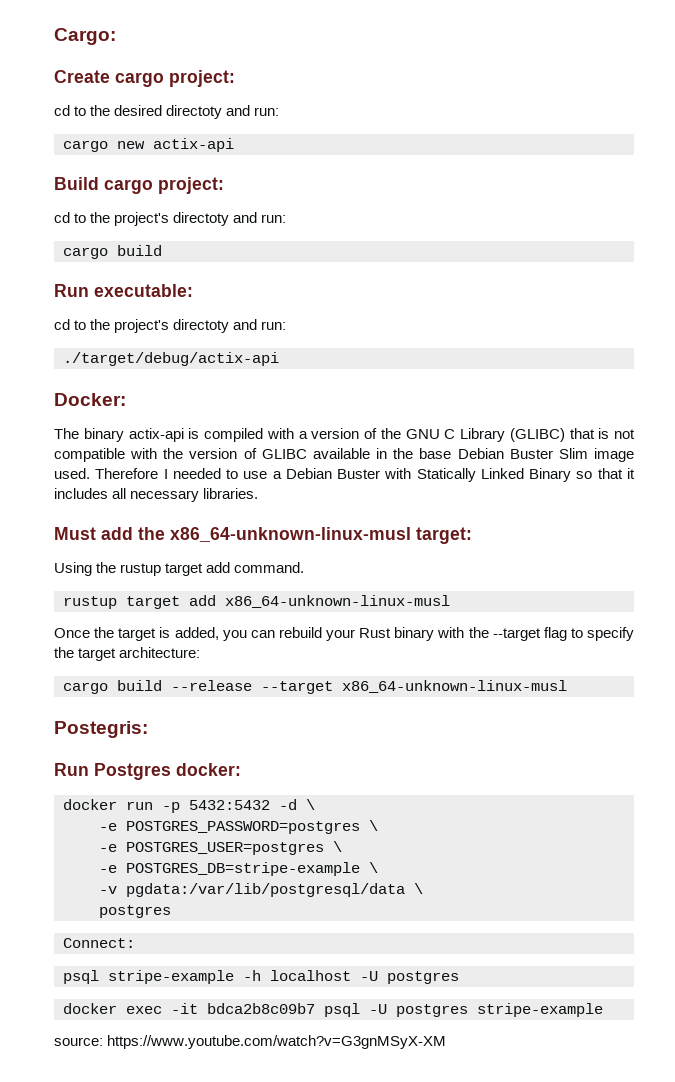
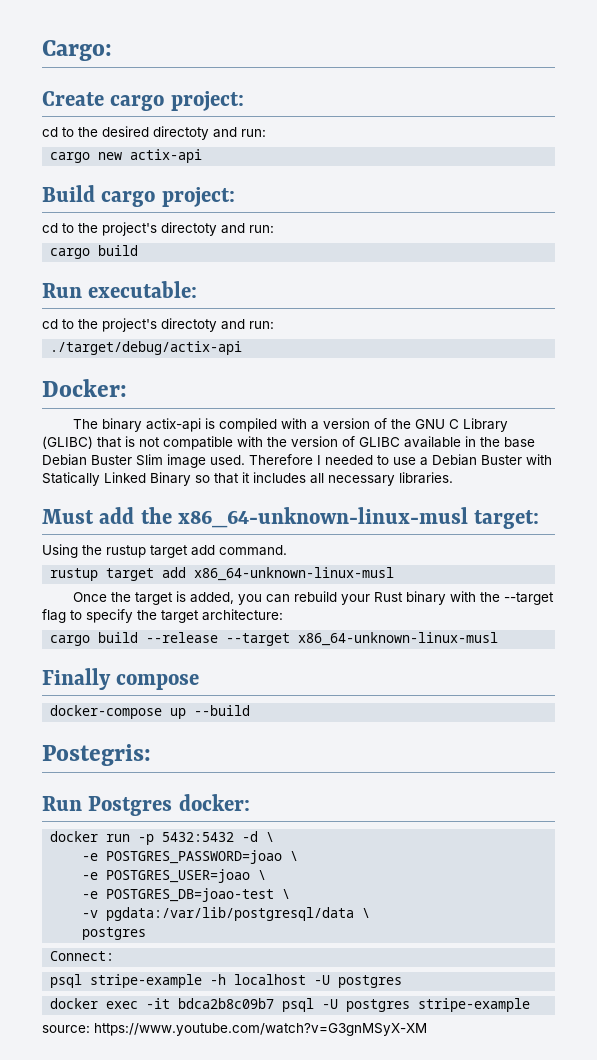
(567, 686) none -> [42,668,200,690] [50,705,251,719] // Finally compose // docker-compose up --build
[126,820,378,834] [99,841,342,855] [99,862,360,876] POSTGRES_PASSWORD=postgres \ // -e POSTGRES_USER=postgres \ // -e POSTGRES_DB=stripe-example -> [106,850,299,864] [82,869,267,883] [82,888,275,902] POSTGRES_PASSWORD=joao \ // -e POSTGRES_USER=joao \ // -e POSTGRES_DB=joao-test

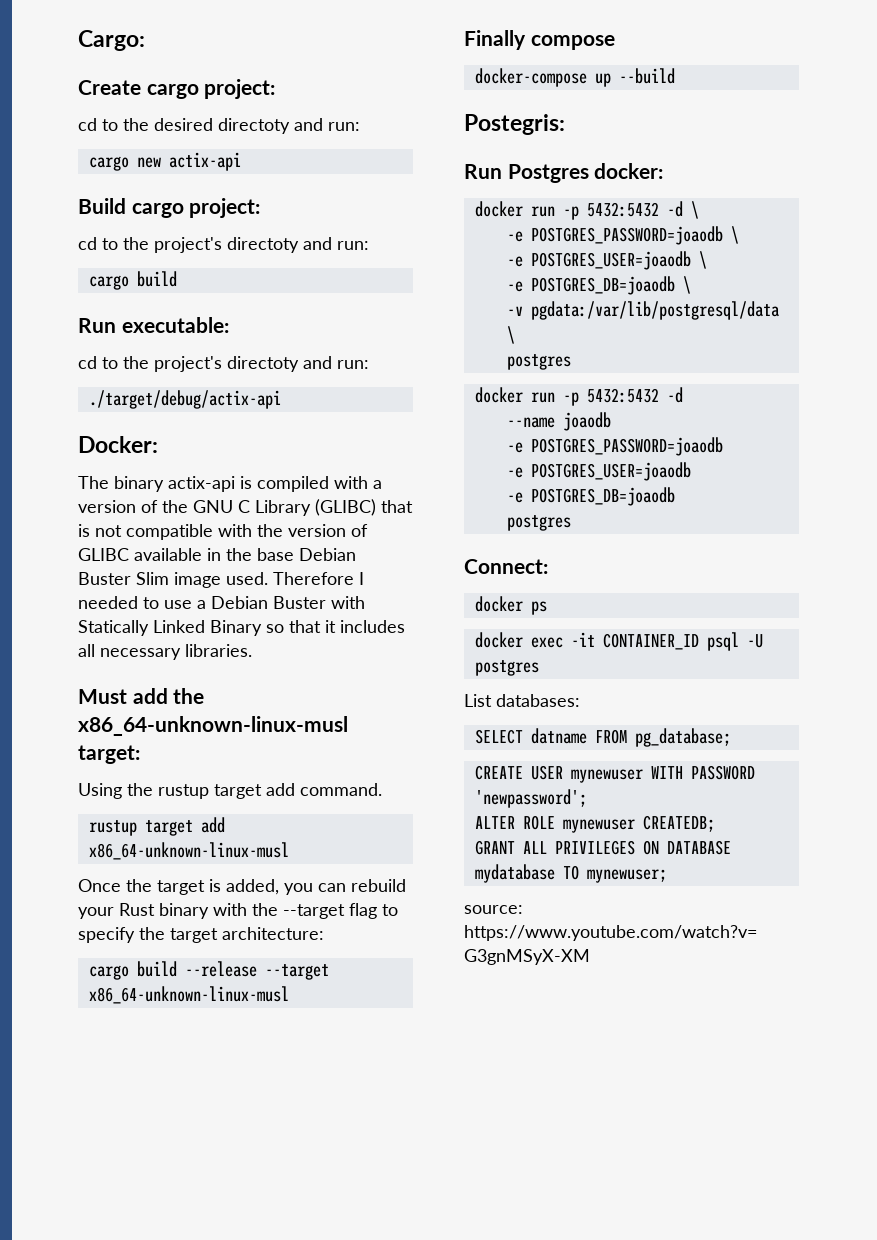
[106,850,299,864] [82,869,267,883] [82,888,275,902] POSTGRES_PASSWORD=joao \ // -e POSTGRES_USER=joao \ // -e POSTGRES_DB=joao-test -> [530,226,739,245] [506,251,707,270] [506,276,675,295] POSTGRES_PASSWORD=joaodb \ // -e POSTGRES_USER=joaodb \ // -e POSTGRES_DB=joaodb
[50,951,115,961] [50,974,403,988] Connect: // psql stripe-example -h localhost -U postgres -> [474,387,683,406] [506,412,611,431] [506,437,723,456] [506,462,691,481] [506,487,675,506] [506,515,571,531] [464,559,548,574] [474,596,547,615] docker run -p 5432:5432 -d // --name joaodb // -e POSTGRES_PASSWORD=joaodb // -e POSTGRES_USER=joaodb // -e POSTGRES_DB=joaodb // postgres // Connect: // docker ps
[178,998,275,1009] bdca2b8c09b7 -> [602,633,699,650] CONTAINER_ID
[418,998,531,1012] stripe-example -> [464,694,580,707] [474,728,731,747] [474,765,755,783] [474,789,587,808] [474,815,715,833] [474,840,731,855] [474,864,667,883] // List databases: // SELECT datname FROM pg_database; // CREATE USER mynewuser WITH PASSWORD 'newpassword'; // ALTER ROLE mynewuser CREATEDB; // GRANT ALL PRIVILEGES ON DATABASE mydatabase TO mynewuser;

